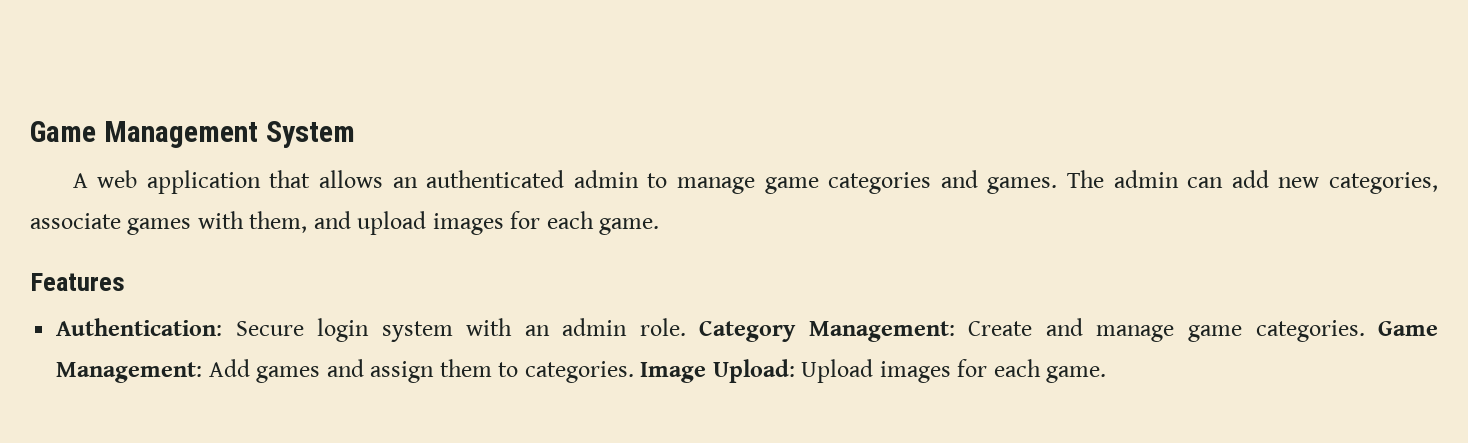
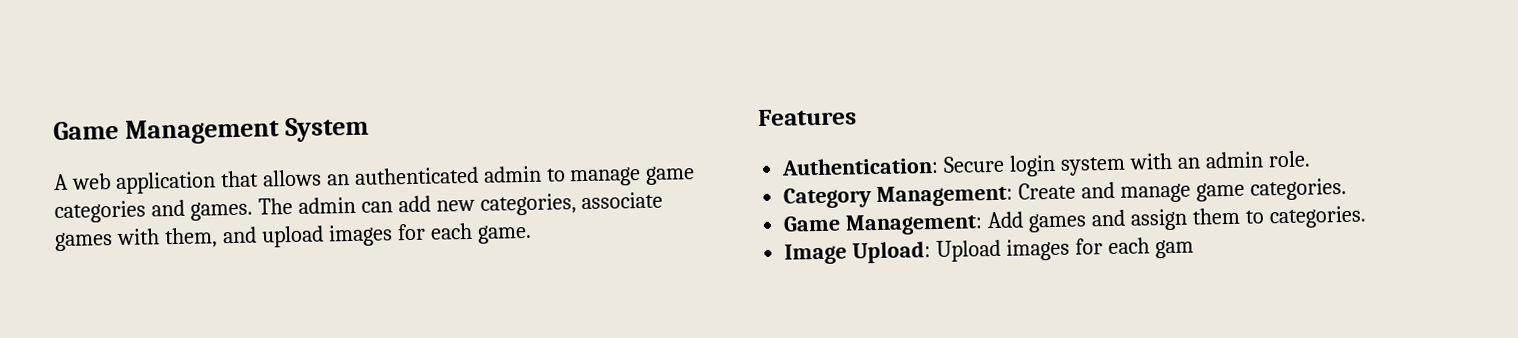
(686, 327) none -> (1311, 159) //
(1365, 331) none -> (1347, 189) //
(634, 372) none -> (1367, 217) //
[1046,366,1107,383] game. -> [1154,239,1194,259] gam

